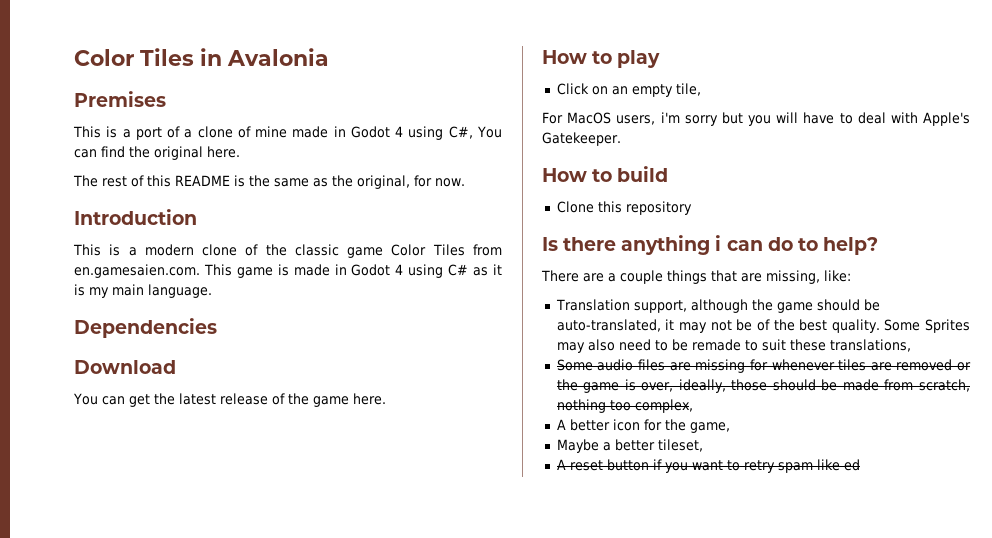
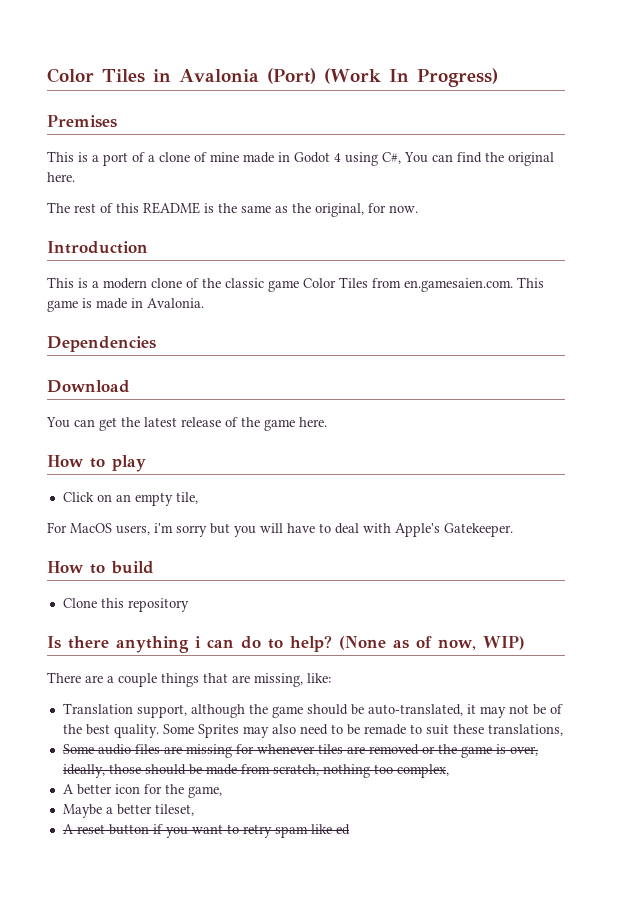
(329, 57) none -> [266,68,498,87] (Port) (Work In Progress)
[351,264,503,278] [74,284,212,298] Godot 4 using C# as it is my main language. -> [147,298,204,308] Avalonia.
(878, 246) none -> [339,636,525,650] (None as of now, WIP)

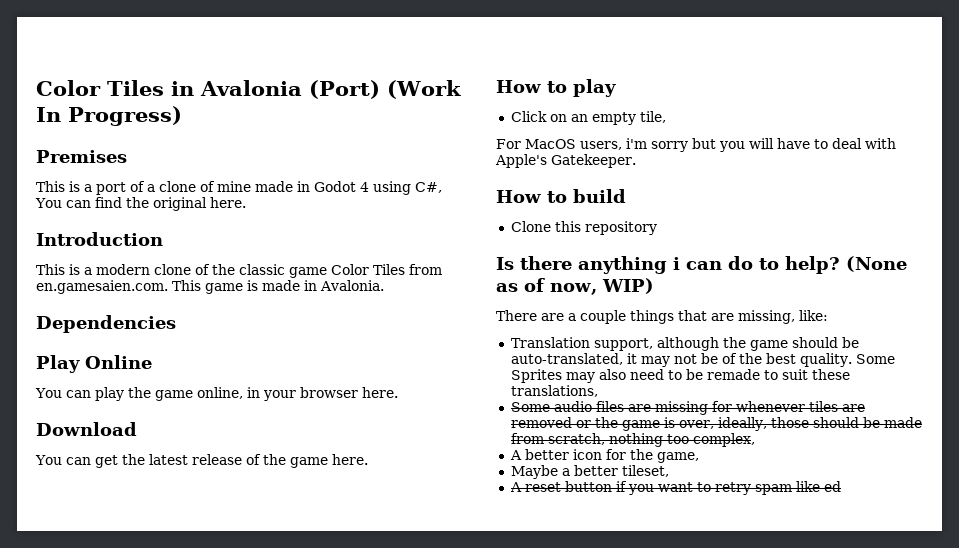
[47,202,418,217] // The rest of this README is the same as the original, for now. -> (246, 202) none
(156, 344) none -> [36,355,152,373] [35,387,398,401] // Play Online // You can play the game online, in your browser here.

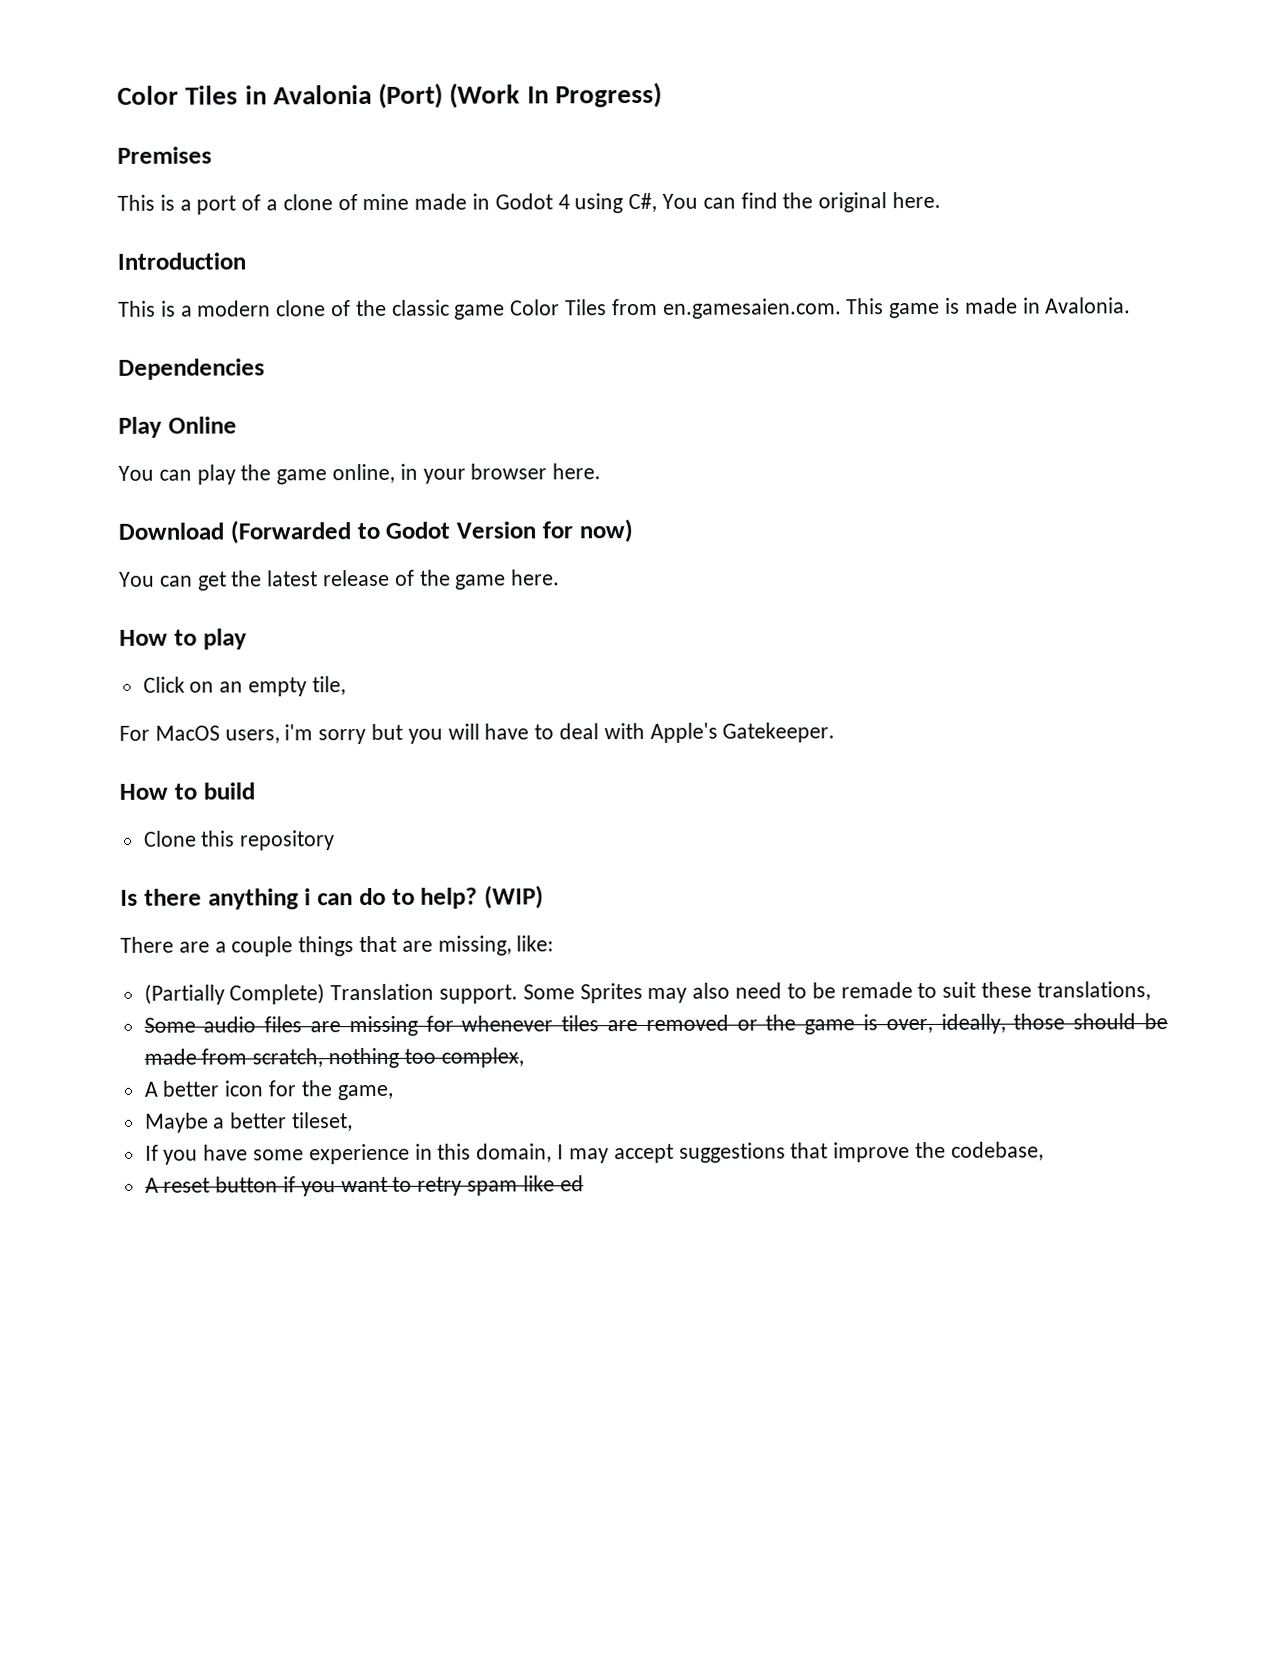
(137, 429) none -> [229,519,633,544] (Forwarded to Godot Version for now)
[846,256,907,272] [496,278,654,295] (None as of now, WIP) -> [484,885,544,909] (WIP)
[510,337,859,351] [510,353,852,367] Translation support, although the game should be auto-translated, it may not be of the best quality. -> [143,983,519,1005] (Partially Complete) Translation support.
(669, 471) none -> [144,1141,1044,1165] // If you have some experience in this domain, I may accept suggestions that improve the codebase,

